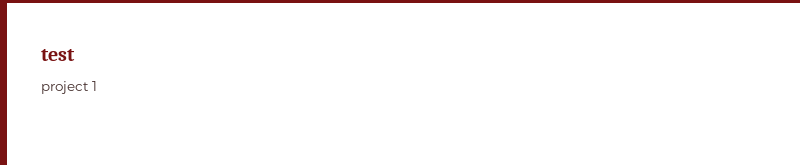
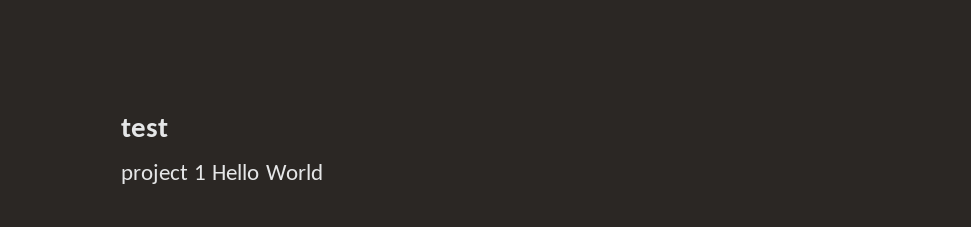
(97, 86) none -> [212,164,323,180] Hello World

